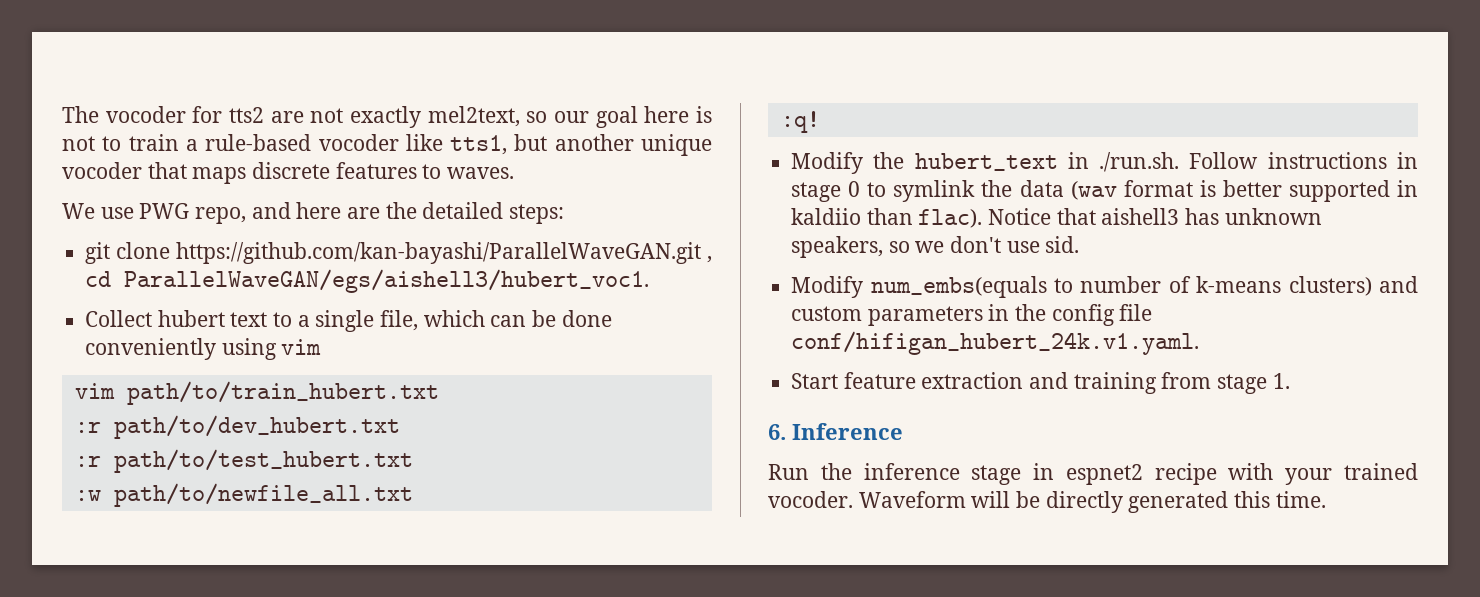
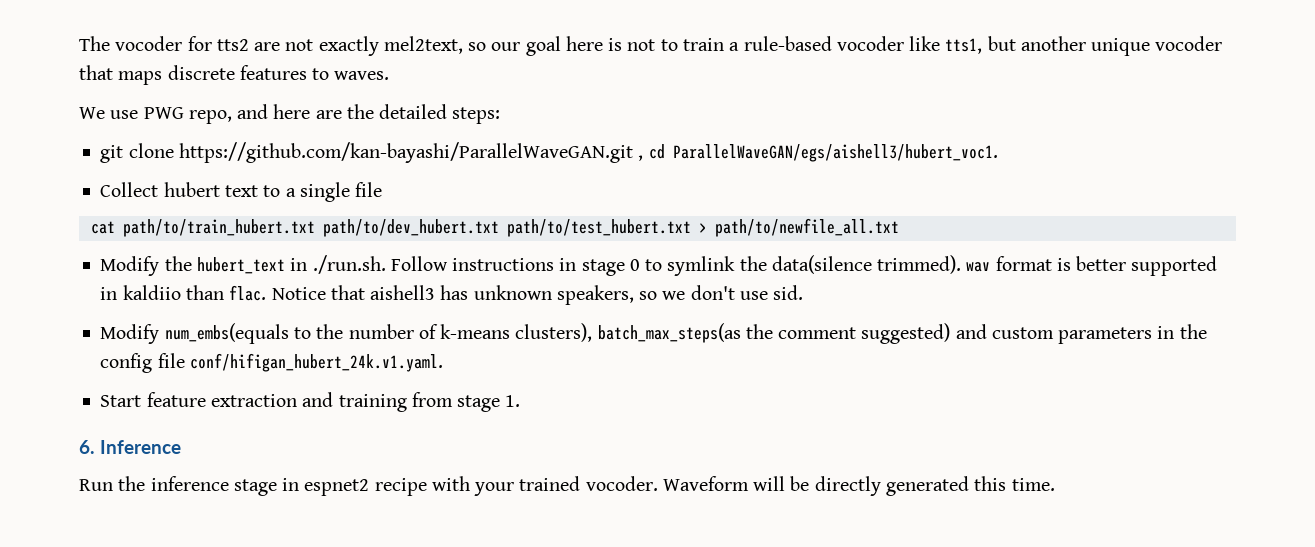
[380,310,612,331] [85,338,322,360] [74,383,115,399] file, which can be done conveniently using vim // vim -> [355,182,383,197] [90,221,115,234] file // cat
[74,422,101,433] // :r -> (315, 228) none
[74,456,101,467] // :r -> (499, 228) none
[74,490,101,501] // :w -> [698,223,707,233] >
[780,111,820,133] // :q! -> (899, 227) none
[1019,180,1117,200] data (wav -> [771,255,991,274] data(silence trimmed). wav
[918,209,983,228] flac). -> [229,285,267,301] flac.
(1073, 285) none -> [316,324,344,339] the
[1288,276,1372,296] clusters) -> [515,323,951,344] clusters), batch_max_steps(as the comment suggested)

